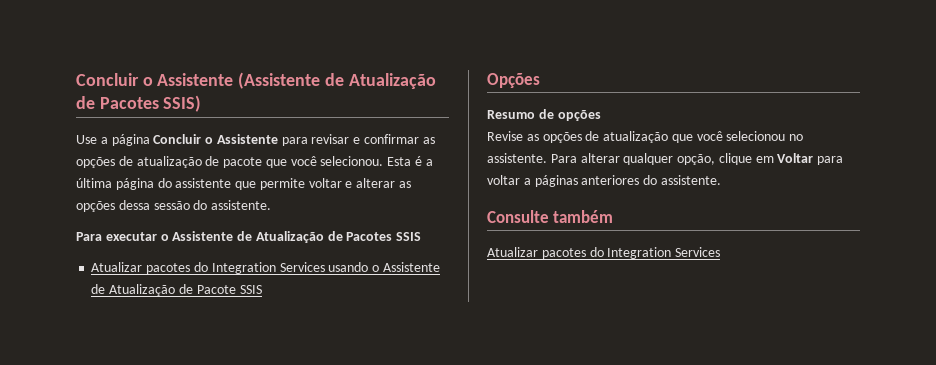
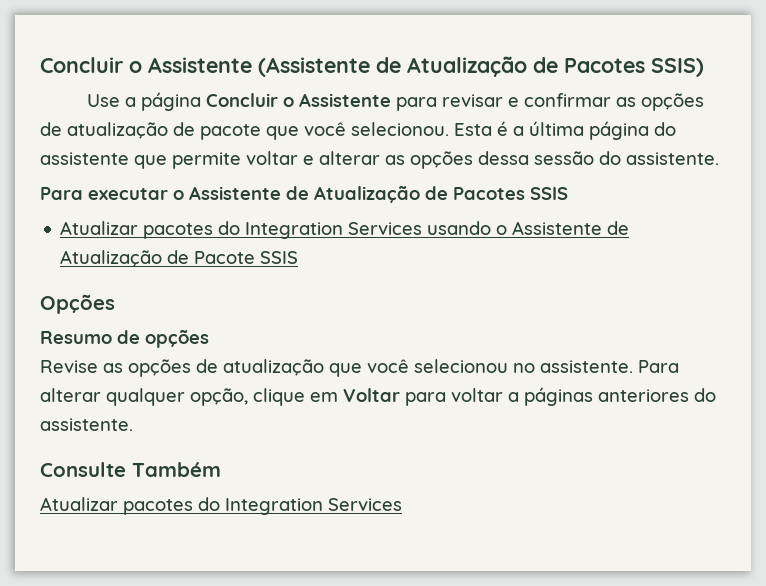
[553,210,614,223] também -> [132,462,221,477] Também

